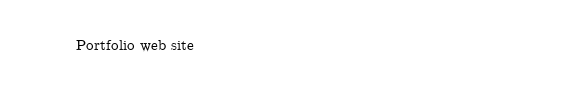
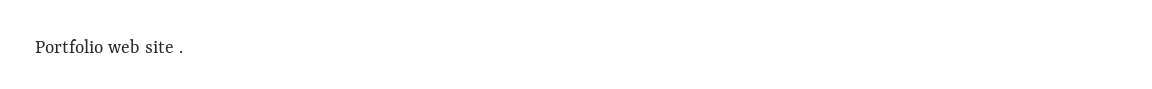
(194, 45) none -> [178,50,183,53] .

